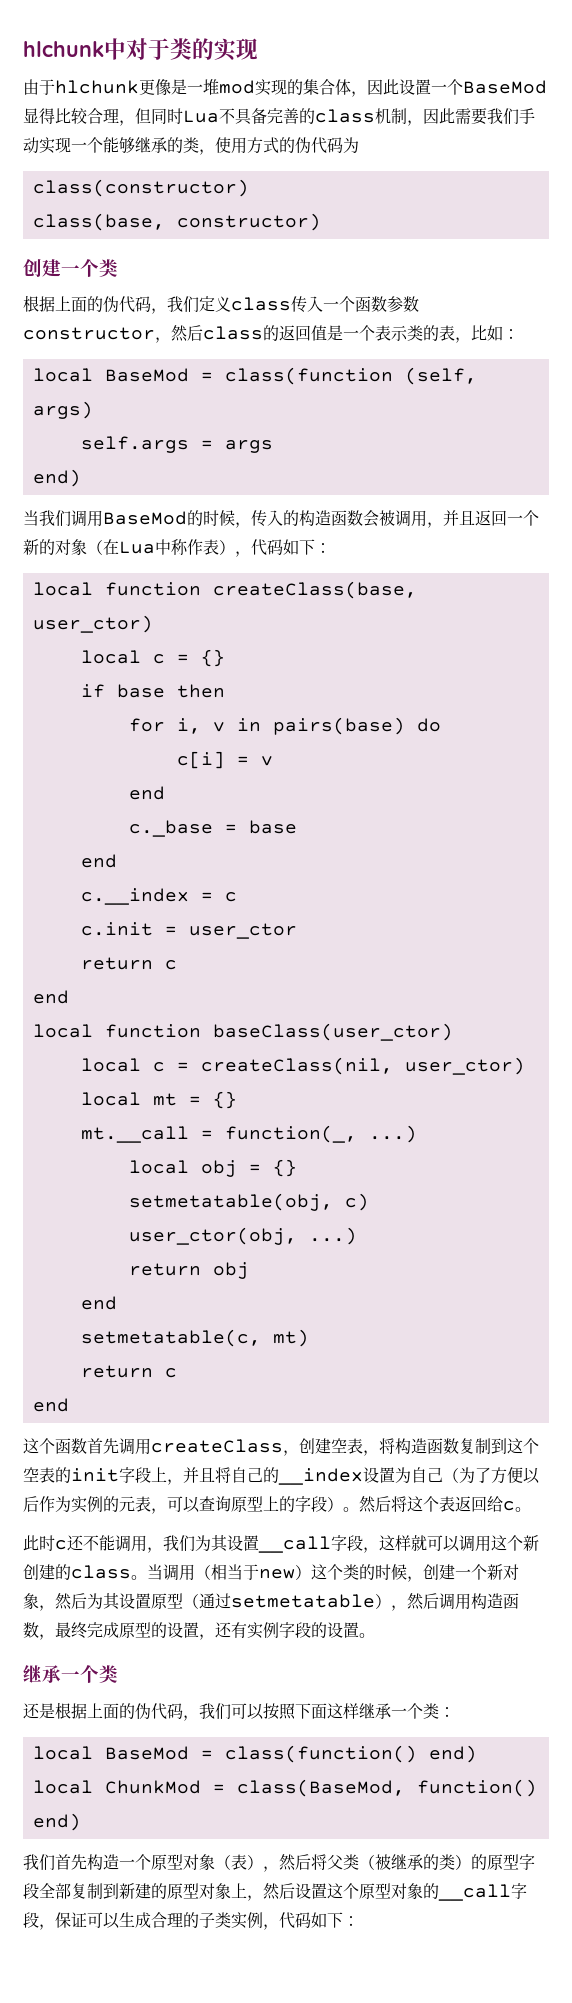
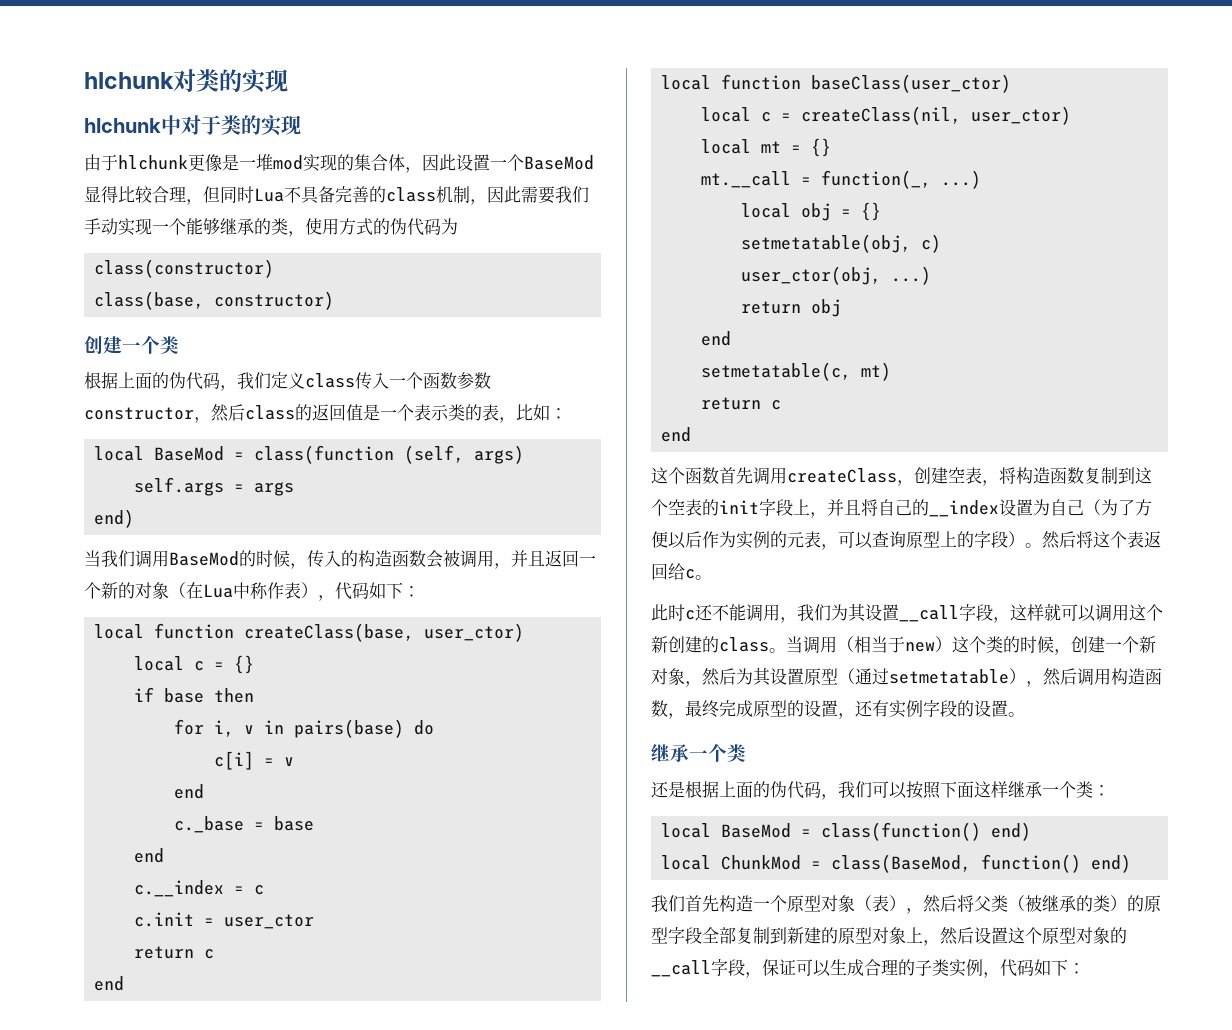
[23,41,104,57] hlchunk -> [84,69,288,93] [84,118,161,133] hlchunk对类的实现 // hlchunk

